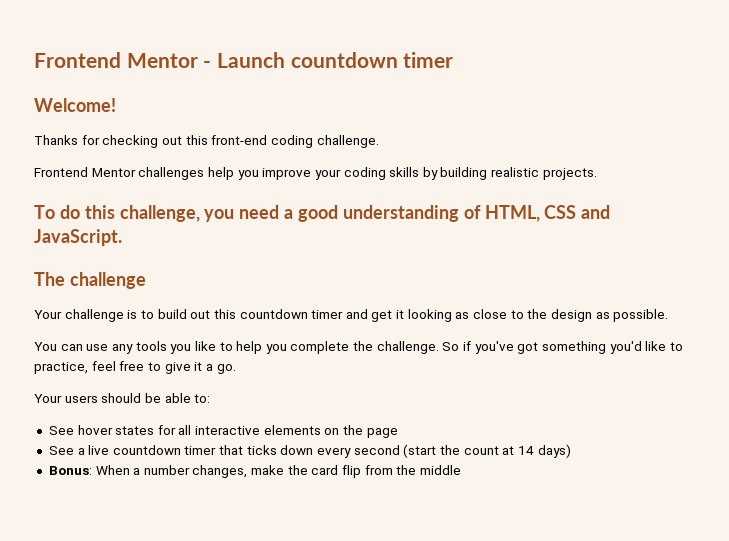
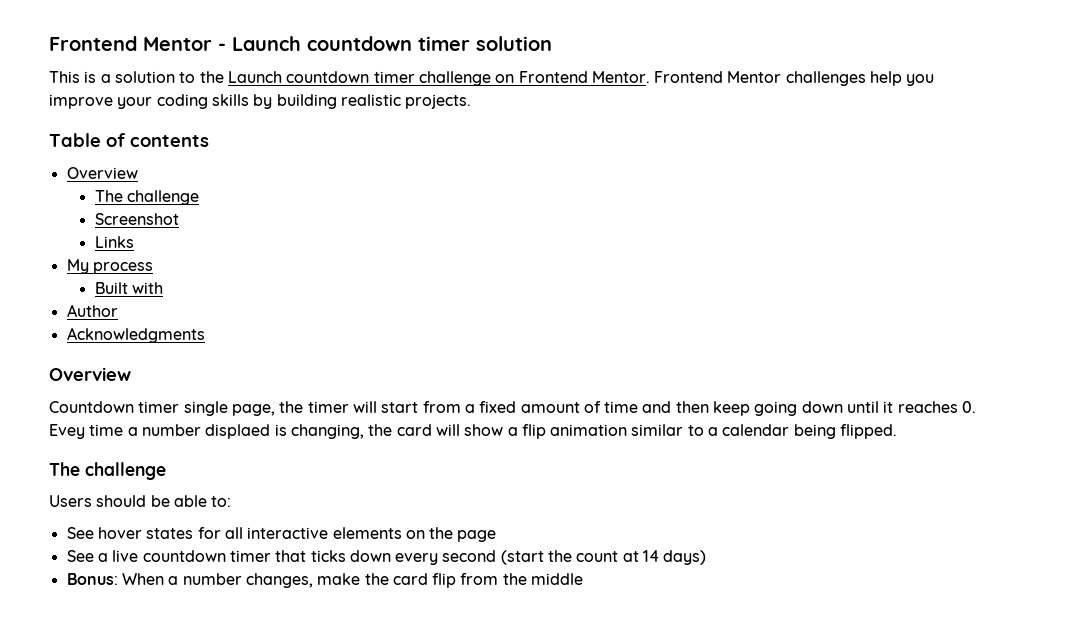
[34,98,116,112] [34,135,379,148] // Welcome! // Thanks for checking out this front-end coding challenge. // -> [476,36,552,51] [49,71,650,86] solution // This is a solution to the Launch countdown timer challenge on Frontend Mentor.
[34,205,611,222] [34,229,122,246] [34,272,146,289] [34,309,669,322] [34,341,683,354] [34,361,236,374] [34,394,98,403] To do this challenge, you need a good understanding of HTML, CSS and JavaScript. // The challenge // Your challenge is to build out this countdown timer and get it looking as close to the design as possible. // You can use any tools you like to help you complete the challenge. So if you've got something you'd like to practice, feel free to give it a go. // Your users -> [49,133,209,147] [66,167,138,179] [94,190,200,205] [94,213,179,225] [94,236,134,248] [66,259,153,274] [94,282,164,294] [66,304,118,317] [66,327,205,343] [49,367,131,381] [49,401,977,416] [49,424,898,439] [49,462,166,480] [49,495,92,507] Table of contents // Overview // The challenge // Screenshot // Links // My process // Built with // Author // Acknowledgments // Overview // Countdown timer single page, the timer will start from a fixed amount of time and then keep going down until it reaches 0. Evey time a number displaed is changing, the card will show a flip animation similar to a calendar being flipped. // The challenge // Users

